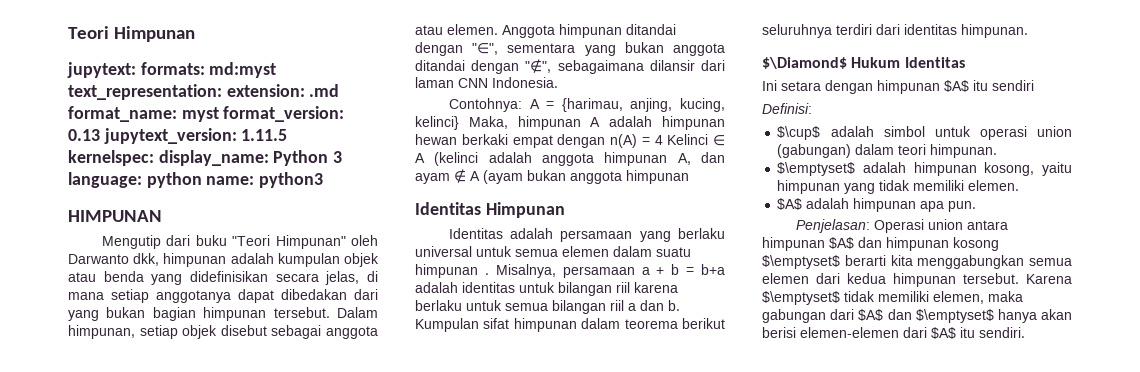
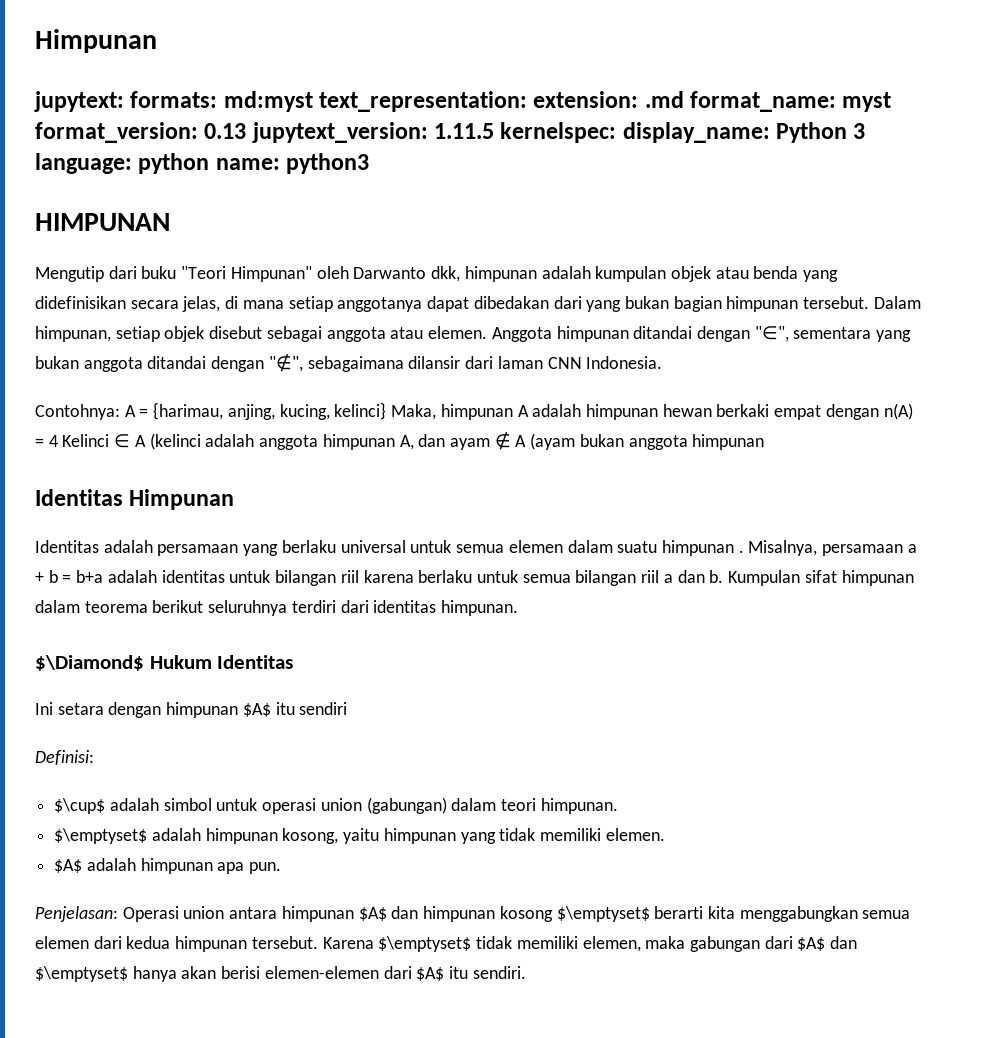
[68,26,109,39] Teori -> (35, 41) none

